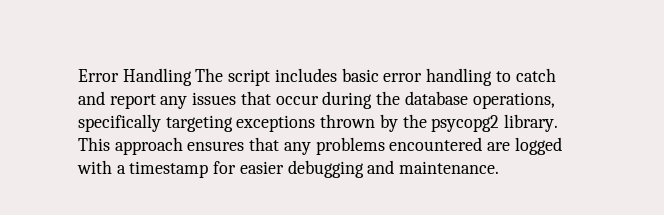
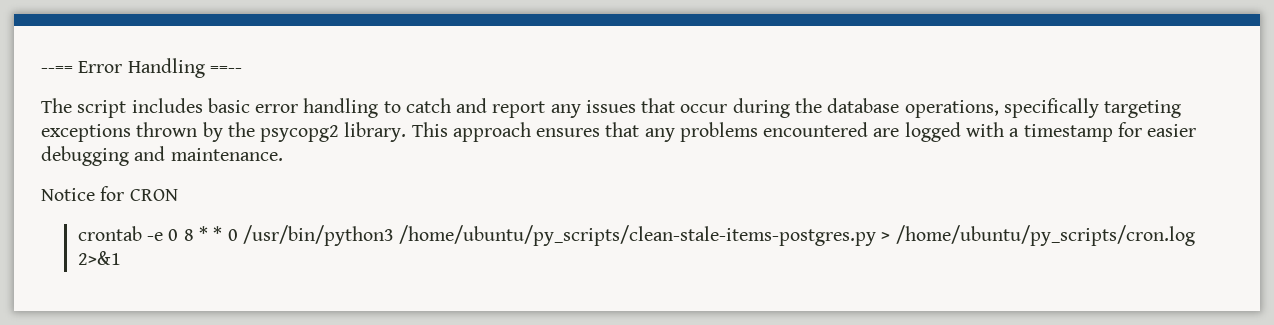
(78, 75) none -> [41,66,73,73] --==
(192, 77) none -> [209,66,242,73] ==-- //
(500, 167) none -> [41,186,178,201] [77,225,1195,246] [77,251,121,265] // Notice for CRON // crontab -e 0 8 * * 0 /usr/bin/python3 /home/ubuntu/py_scripts/clean-stale-items-postgres.py > /home/ubuntu/py_scripts/cron.log 2>&1

